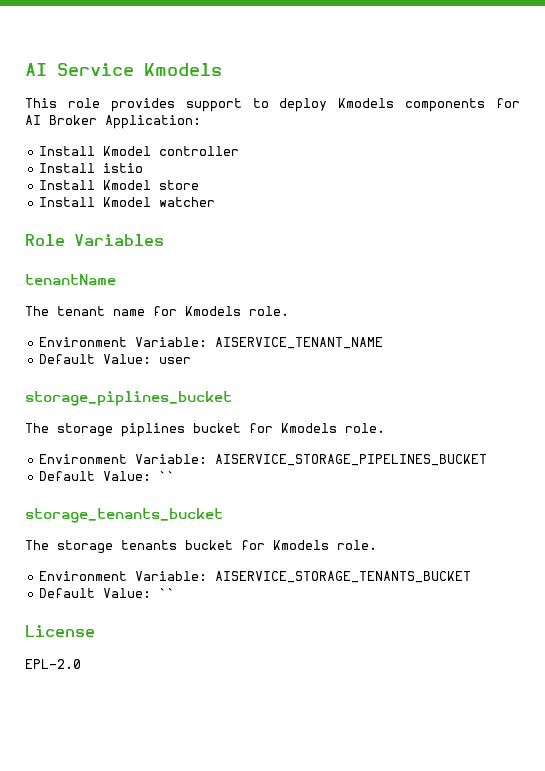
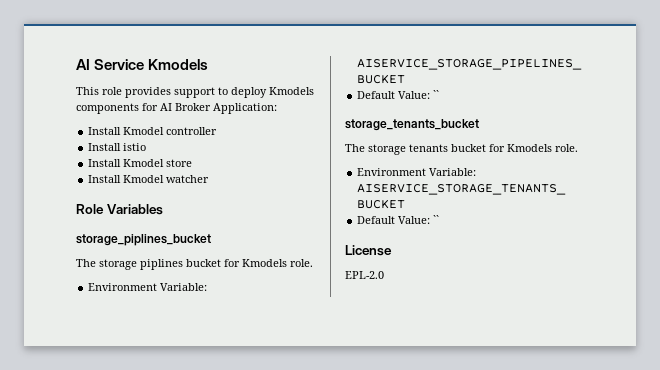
[25,274,116,285] [25,306,289,316] [39,337,384,349] [39,354,192,364] // tenantName // The tenant name for Kmodels role. // Environment Variable: AISERVICE_TENANT_NAME // Default Value: user -> (163, 209) none

